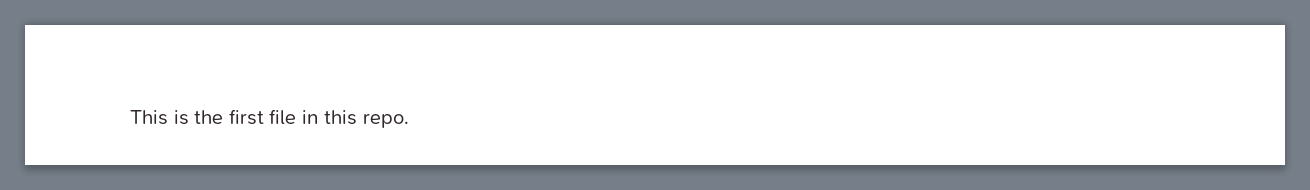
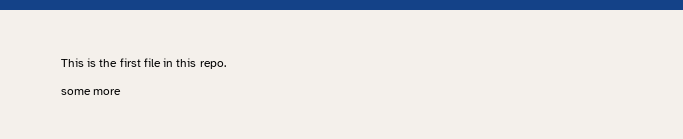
(409, 120) none -> [61,89,122,95] // some more

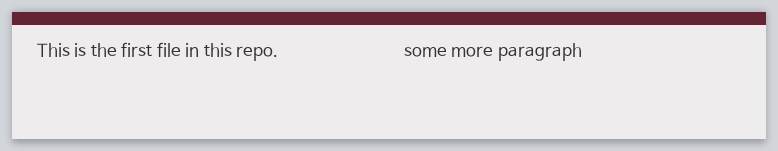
(122, 92) none -> [497,43,582,61] paragraph

